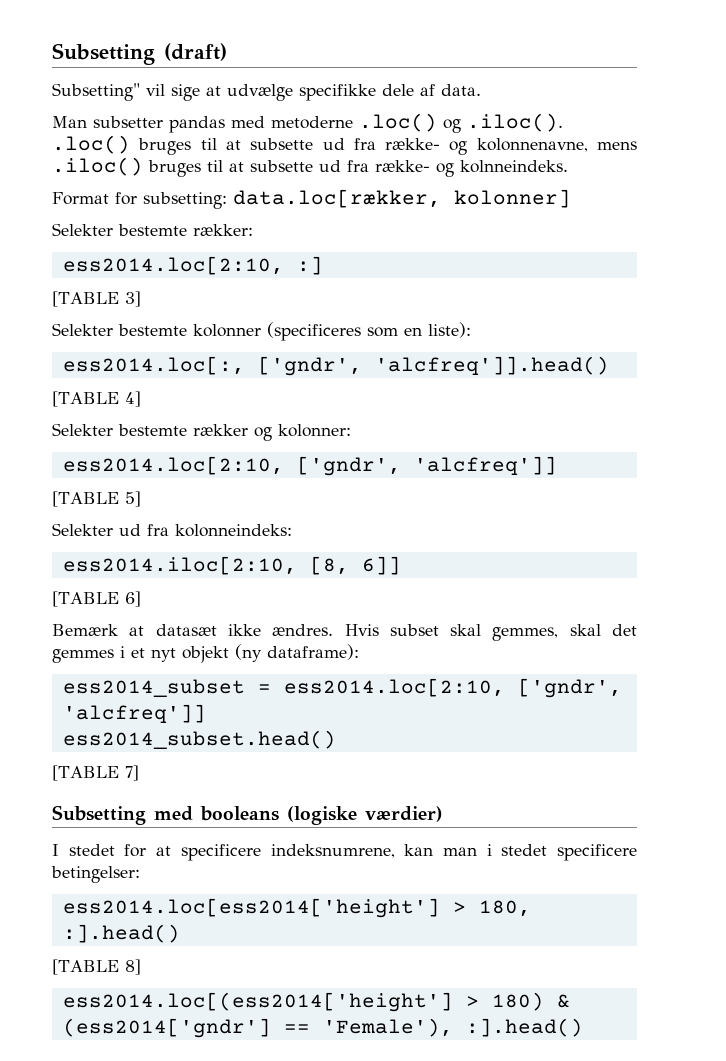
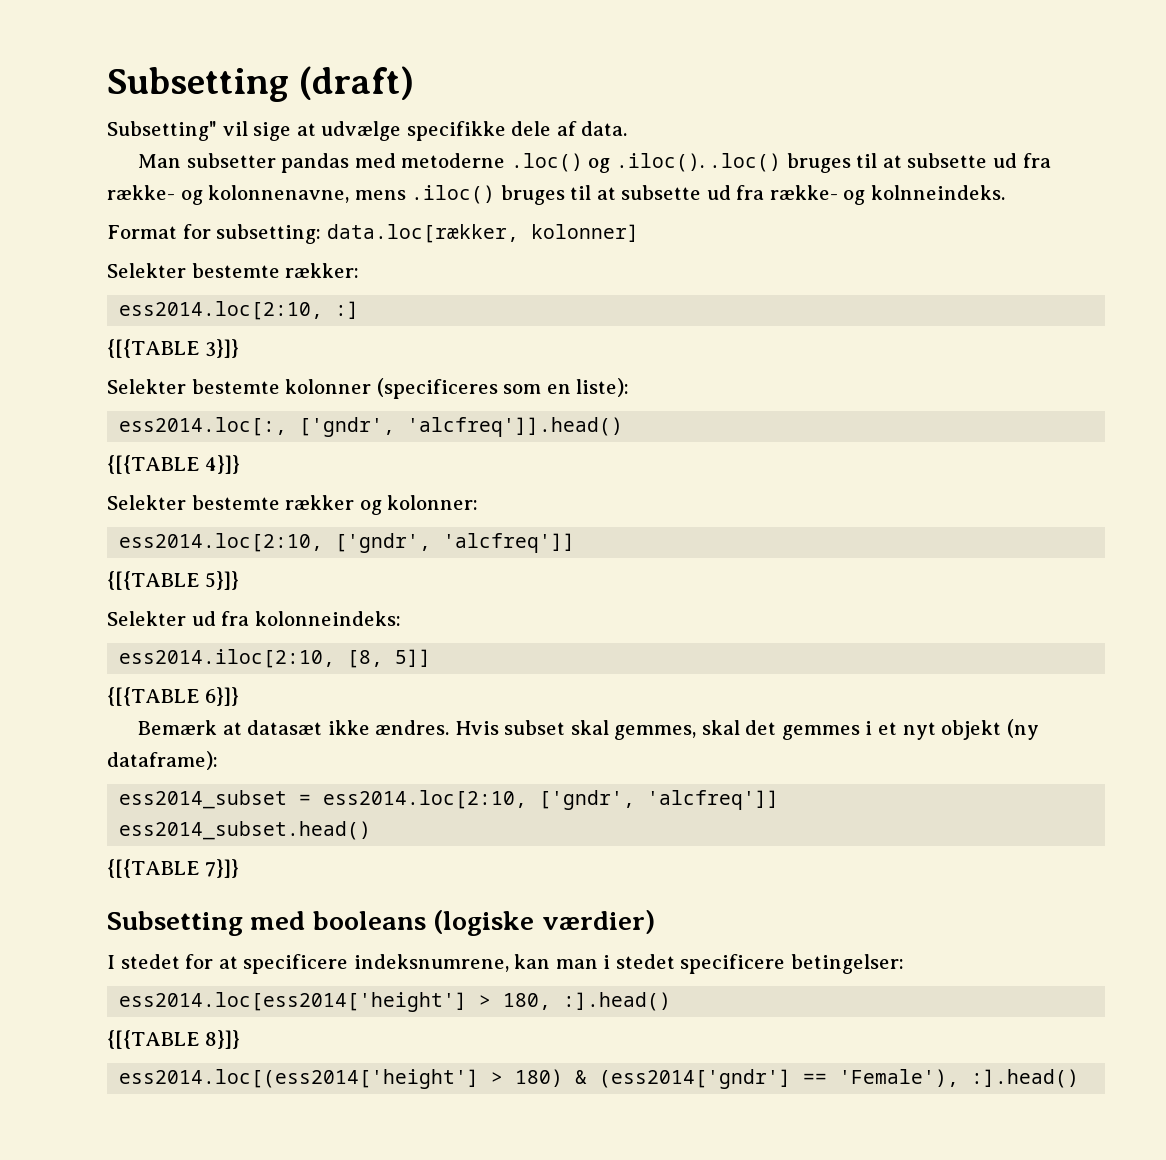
[52,291,141,307] [TABLE 3] -> [107,339,239,358] {[{TABLE 3}]}
[52,391,141,407] [TABLE 4] -> [107,455,240,474] {[{TABLE 4}]}
[52,491,141,507] [TABLE 5] -> [107,571,239,590] {[{TABLE 5}]}
[361,556,401,575] [52,591,141,607] 6]] // [TABLE 6] -> [395,649,432,667] [107,687,239,706] 5]] // {[{TABLE 6}]}
[52,765,139,781] [TABLE 7] -> [107,859,239,878] {[{TABLE 7}]}
[52,959,141,975] [TABLE 8] -> [107,1030,240,1049] {[{TABLE 8}]}

